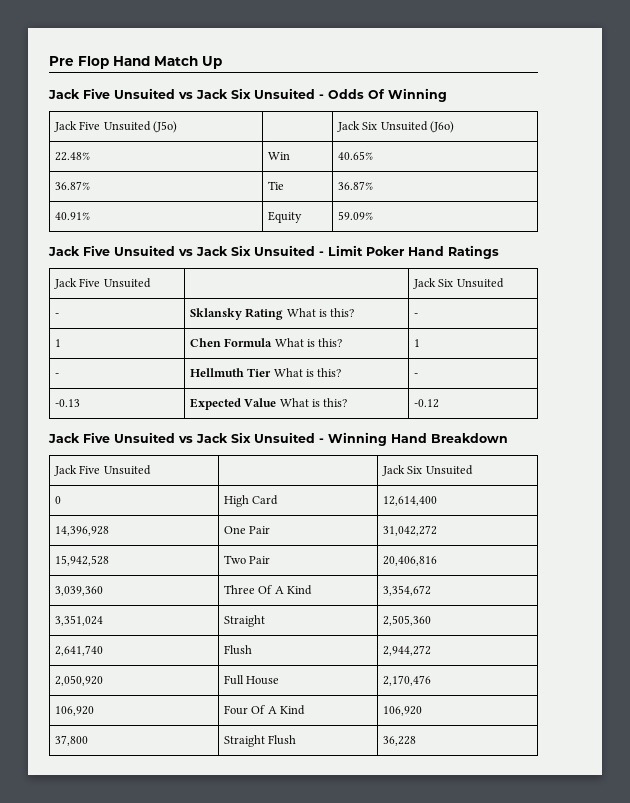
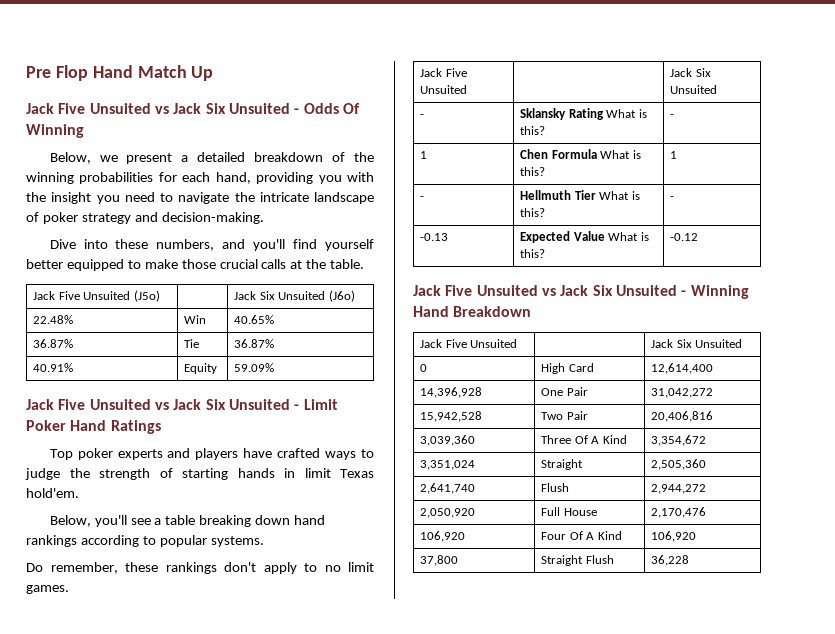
(447, 95) none -> [49,152,375,164] [26,172,375,184] [26,192,374,204] [26,212,264,224] [49,239,375,251] [26,259,365,271] // Below, we present a detailed breakdown of the winning probabilities for each hand, providing you with the insight you need to navigate the intricate landscape of poker strategy and decision-making. // Dive into these numbers, and you'll find yourself better equipped to make those crucial calls at the table.
(499, 252) none -> [49,448,374,460] [25,468,374,480] [26,488,79,498] [49,515,326,527] [26,535,264,547] [26,562,374,574] [26,585,69,594] // Top poker experts and players have crafted ways to judge the strength of starting hands in limit Texas hold'em. // Below, you'll see a table breaking down hand rankings according to popular systems. // Do remember, these rankings don't apply to no limit games.

